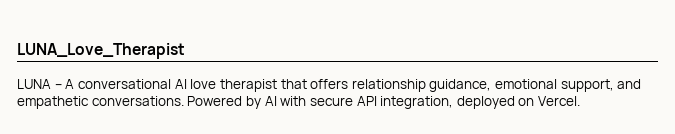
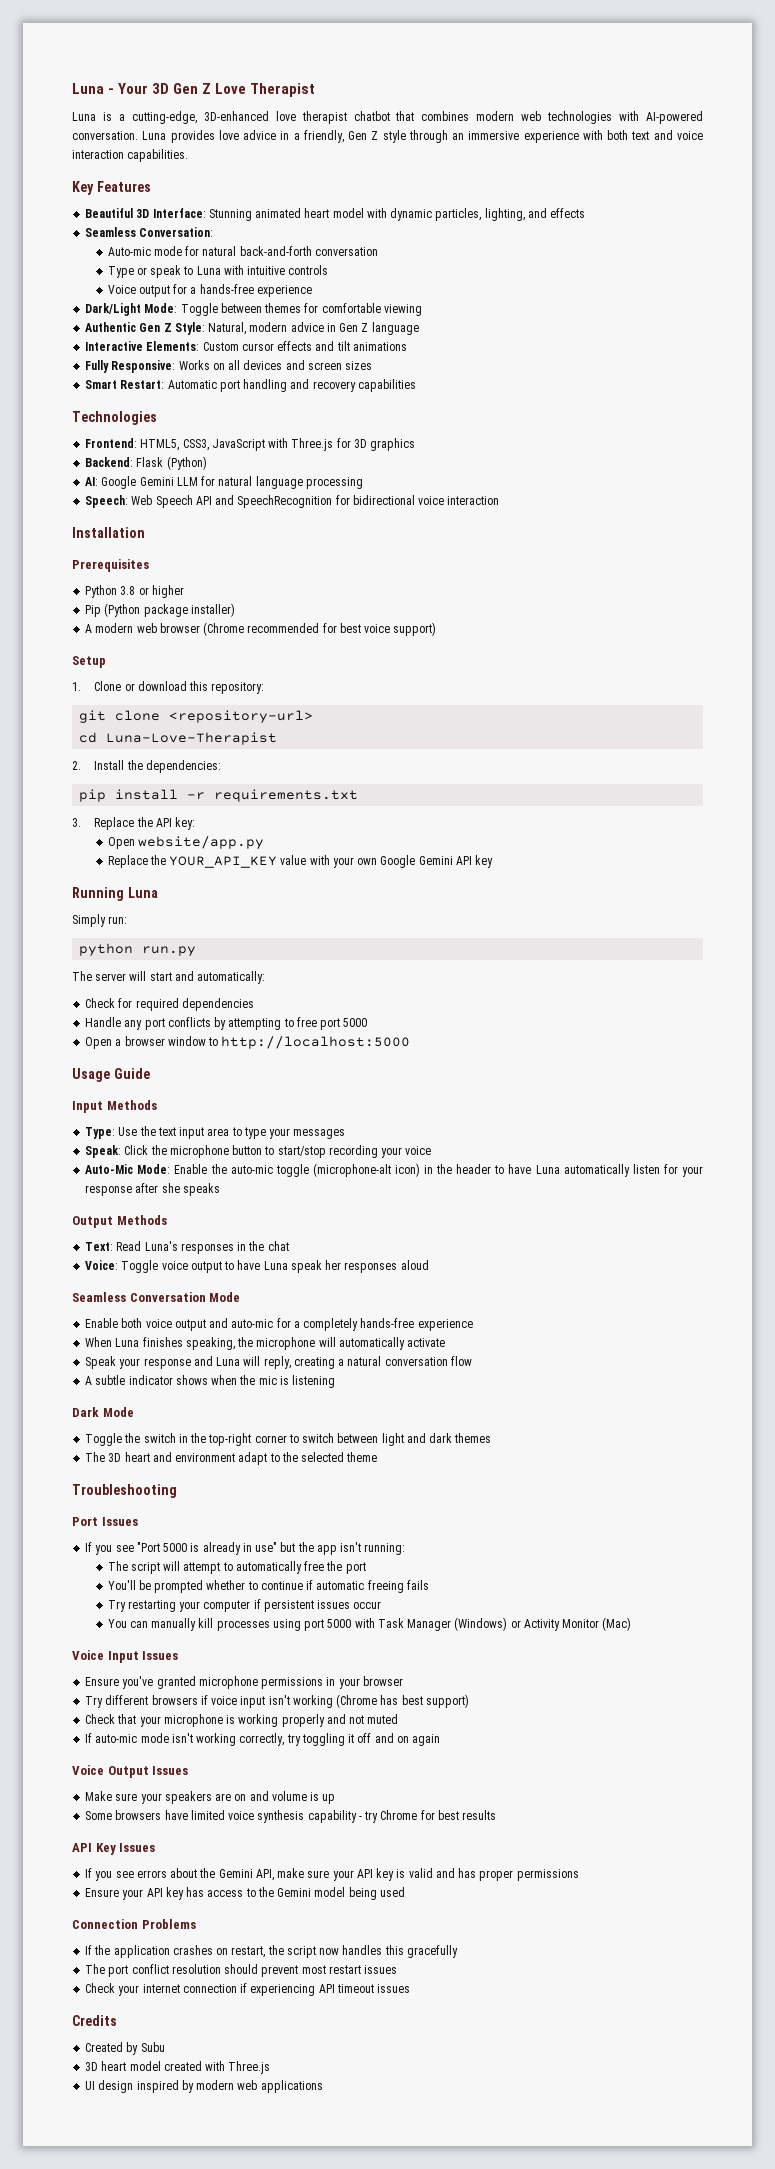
[17,43,185,59] [17,79,642,92] [17,96,581,109] LUNA_Love_Therapist // LUNA – A conversational AI love therapist that offers relationship guidance, emotional support, and empathetic conversations. Powered by AI with secure API integration, deployed on Vercel. -> [72,83,316,97] [72,111,704,124] [72,130,703,143] [72,149,189,162] [72,181,151,195] [85,208,586,221] [85,227,214,237] [107,246,378,256] [107,265,329,278] [107,284,312,297] [85,303,422,316] [85,322,419,335] [85,341,407,351] [85,360,373,373] [85,379,416,392] [72,411,157,425] [85,438,416,451] [85,456,207,470] [85,476,363,489] [85,495,500,508] [72,527,145,538] [72,559,149,572] [85,585,184,598] [85,603,235,617] [85,622,437,636] [72,656,106,668] [72,681,265,694] [79,710,314,723] [79,732,278,745] [72,760,221,773] [79,789,359,802] [72,817,196,830] [107,836,264,849] [107,855,494,868] [72,887,158,901] [72,914,128,927] [79,943,197,956] [72,971,266,984] [85,998,254,1011] [85,1017,368,1030] [85,1036,411,1049] [72,1068,150,1082] [72,1100,157,1113] [85,1126,346,1139] [85,1145,432,1158] [85,1163,704,1177] [85,1183,220,1196] [72,1215,167,1228] [85,1241,289,1254] [85,1260,429,1273] [72,1292,241,1302] [85,1318,473,1331] [85,1337,446,1350] [85,1356,472,1369] [85,1375,336,1388] [72,1407,134,1417] [85,1433,492,1446] [85,1452,378,1465] [72,1484,177,1498] [72,1517,138,1526] [85,1542,406,1555] [107,1561,366,1574] [107,1580,429,1593] [107,1599,382,1612] [107,1617,632,1631] [72,1650,179,1663] [85,1676,403,1689] [85,1694,469,1708] [85,1714,399,1727] [85,1733,441,1746] [72,1765,189,1778] [85,1791,336,1804] [85,1810,497,1823] [72,1843,156,1855] [85,1868,579,1881] [85,1887,405,1900] [72,1919,196,1929] [85,1945,458,1958] [85,1964,398,1977] [85,1983,411,1996] [72,2015,117,2026] [85,2042,165,2055] [85,2061,271,2074] [85,2080,323,2093] Luna - Your 3D Gen Z Love Therapist // Luna is a cutting-edge, 3D-enhanced love therapist chatbot that combines modern web technologies with AI-powered conversation. Luna provides love advice in a friendly, Gen Z style through an immersive experience with both text and voice interaction capabilities. // Key Features // Beautiful 3D Interface: Stunning animated heart model with dynamic particles, lighting, and effects // Seamless Conversation: // Auto-mic mode for natural back-and-forth conversation // Type or speak to Luna with intuitive controls // Voice output for a hands-free experience // Dark/Light Mode: Toggle between themes for comfortable viewing // Authentic Gen Z Style: Natural, modern advice in Gen Z language // Interactive Elements: Custom cursor effects and tilt animations // Fully Responsive: Works on all devices and screen sizes // Smart Restart: Automatic port handling and recovery capabilities // Technologies // Frontend: HTML5, CSS3, JavaScript with Three.js for 3D graphics // Backend: Flask (Python) // AI: Google Gemini LLM for natural language processing // Speech: Web Speech API and SpeechRecognition for bidirectional voice interaction // Installation // Prerequisites // Python 3.8 or higher // Pip (Python package installer) // A modern web browser (Chrome recommended for best voice support) // Setup // 1. Clone or download this repository: // git clone <repository-url> // cd Luna-Love-Therapist // 2. Install the dependencies: // pip install -r requirements.txt // 3. Replace the API key: // Open website/app.py // Replace the YOUR_API_KEY value with your own Google Gemini API key // Running Luna // Simply run: // python run.py // The server will start and automatically: // Check for required dependencies // Handle any port conflicts by attempting to free port 5000 // Open a browser window to http://localhost:5000 // Usage Guide // Input Methods // Type: Use the text input area to type your messages // Speak: Click the microphone button to start/stop recording your voice // Auto-Mic Mode: Enable the auto-mic toggle (microphone-alt icon) in the header to have Luna automatically listen for your response after she speaks // Output Methods // Text: Read Luna's responses in the chat // Voice: Toggle voice output to have Luna speak her responses aloud // Seamless Conversation Mode // Enable both voice output and auto-mic for a completely hands-free experience // When Luna finishes speaking, the microphone will automatically activate // Speak your response and Luna will reply, creating a natural conversation flow // A subtle indicator shows when the mic is listening // Dark Mode // Toggle the switch in the top-right corner to switch between light and dark themes // The 3D heart and environment adapt to the selected theme // Troubleshooting // Port Issues // If you see "Port 5000 is already in use" but the app isn't running: // The script will attempt to automatically free the port // You'll be prompted whether to continue if automatic freeing fails // Try restarting your computer if persistent issues occur // You can manually kill processes using port 5000 with Task Manager (Windows) or Activity Monitor (Mac) // Voice Input Issues // Ensure you've granted microphone permissions in your browser // Try different browsers if voice input isn't working (Chrome has best support) // Check that your microphone is working properly and not muted // If auto-mic mode isn't working correctly, try toggling it off and on again // Voice Output Issues // Make sure your speakers are on and volume is up // Some browsers have limited voice synthesis capability - try Chrome for best results // API Key Issues // If you see errors about the Gemini API, make sure your API key is valid and has proper permissions // Ensure your API key has access to the Gemini model being used // Connection Problems // If the application crashes on restart, the script now handles this gracefully // The port conflict resolution should prevent most restart issues // Check your internet connection if experiencing API timeout issues // Credits // Created by Subu // 3D heart model created with Three.js // UI design inspired by modern web applications

